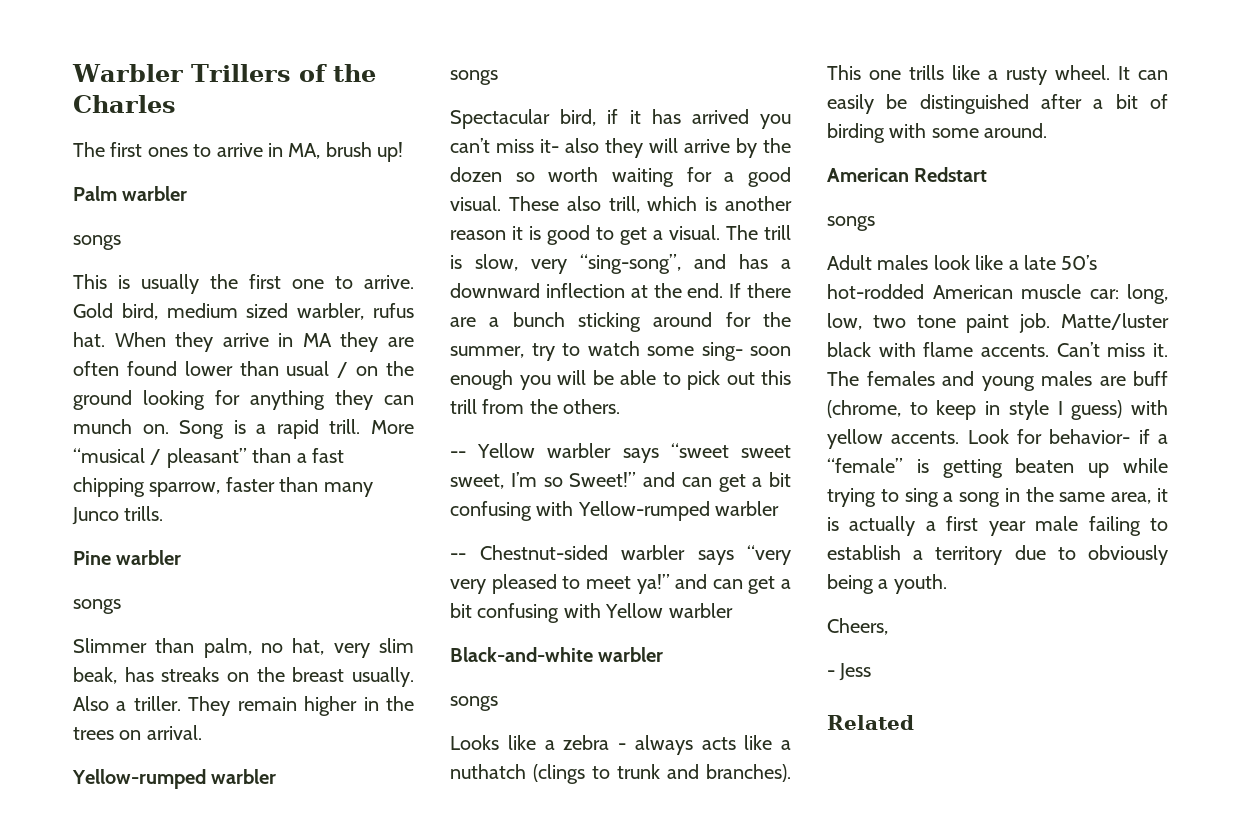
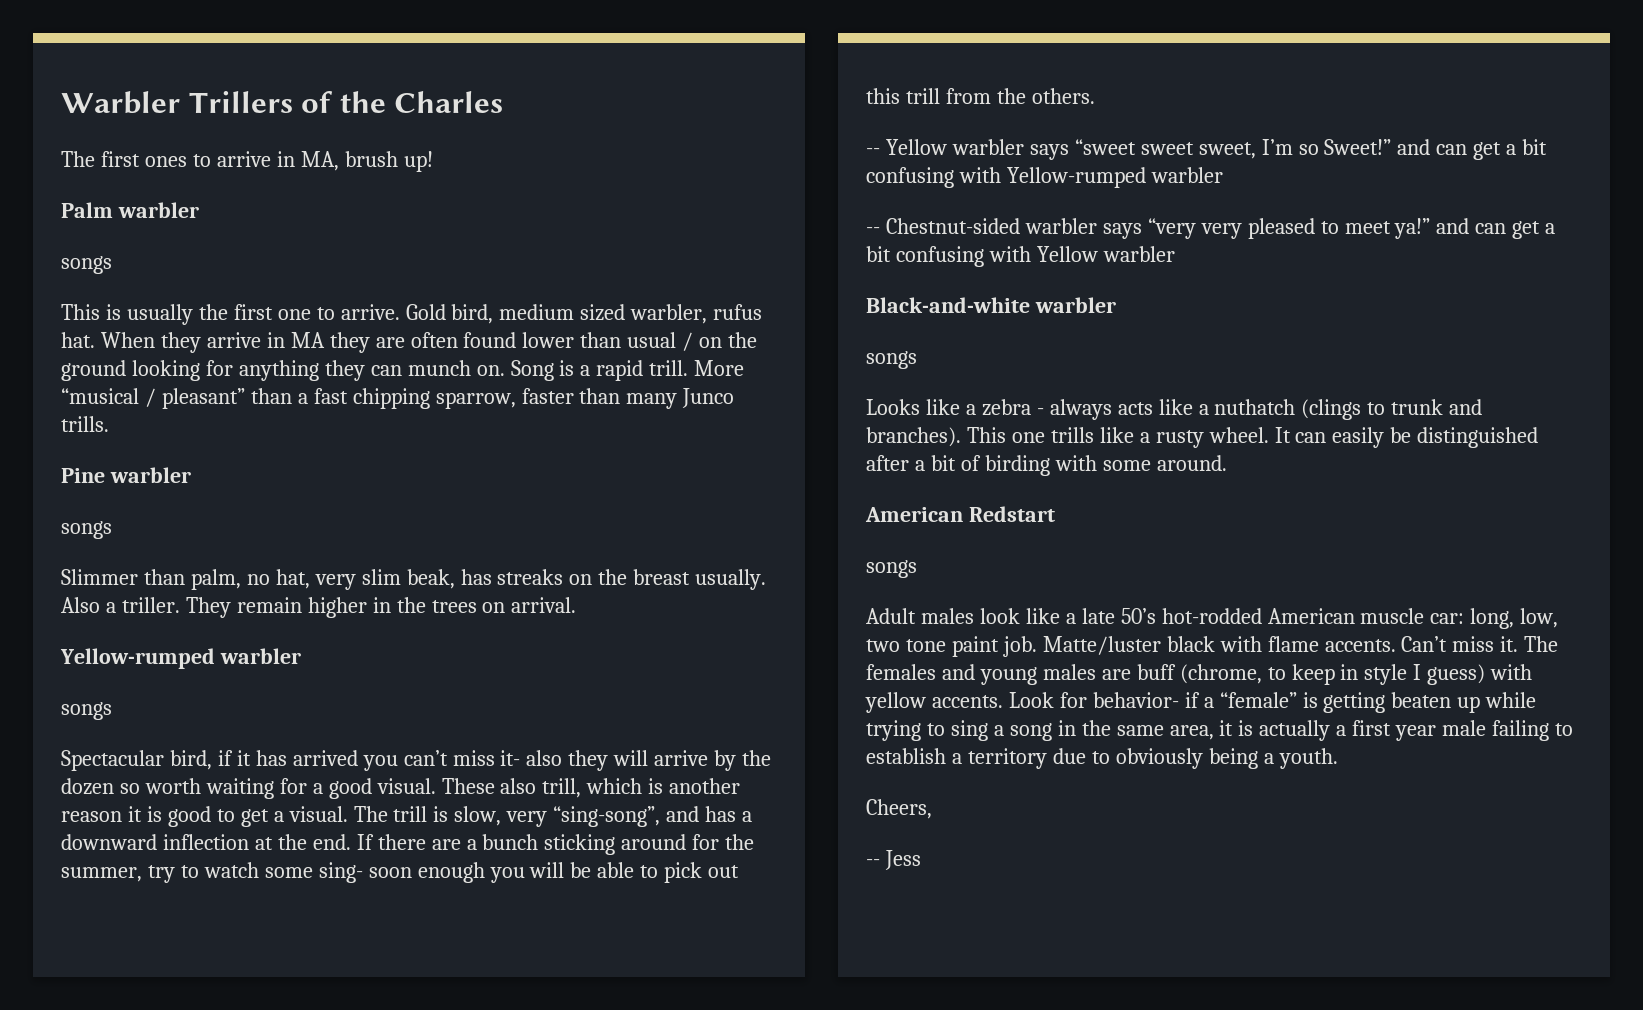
[827,670,835,677] - -> [866,859,880,866] --
[827,715,914,730] // Related -> (921, 860) none

